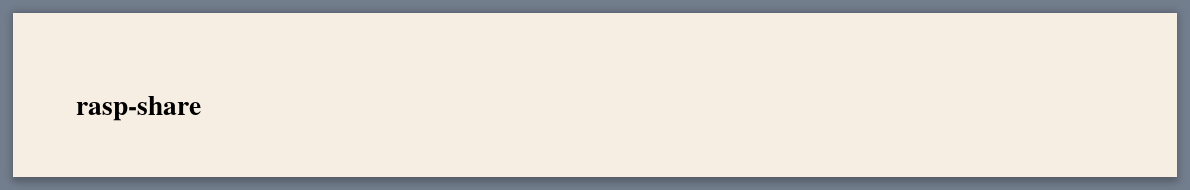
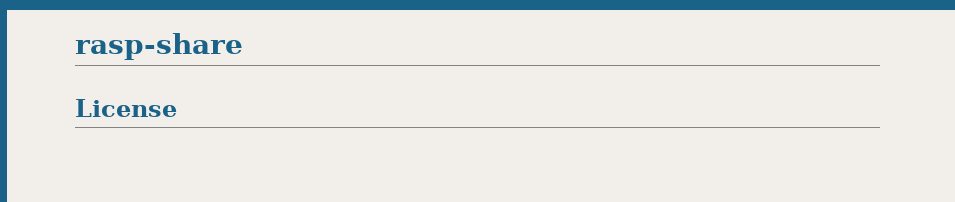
(201, 108) none -> [75,99,177,117] // License

